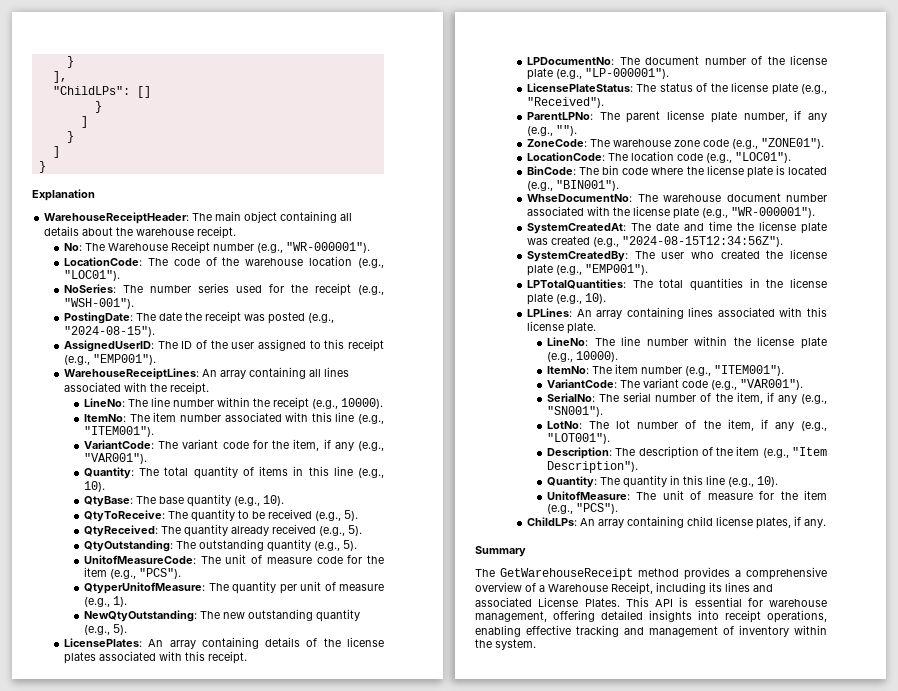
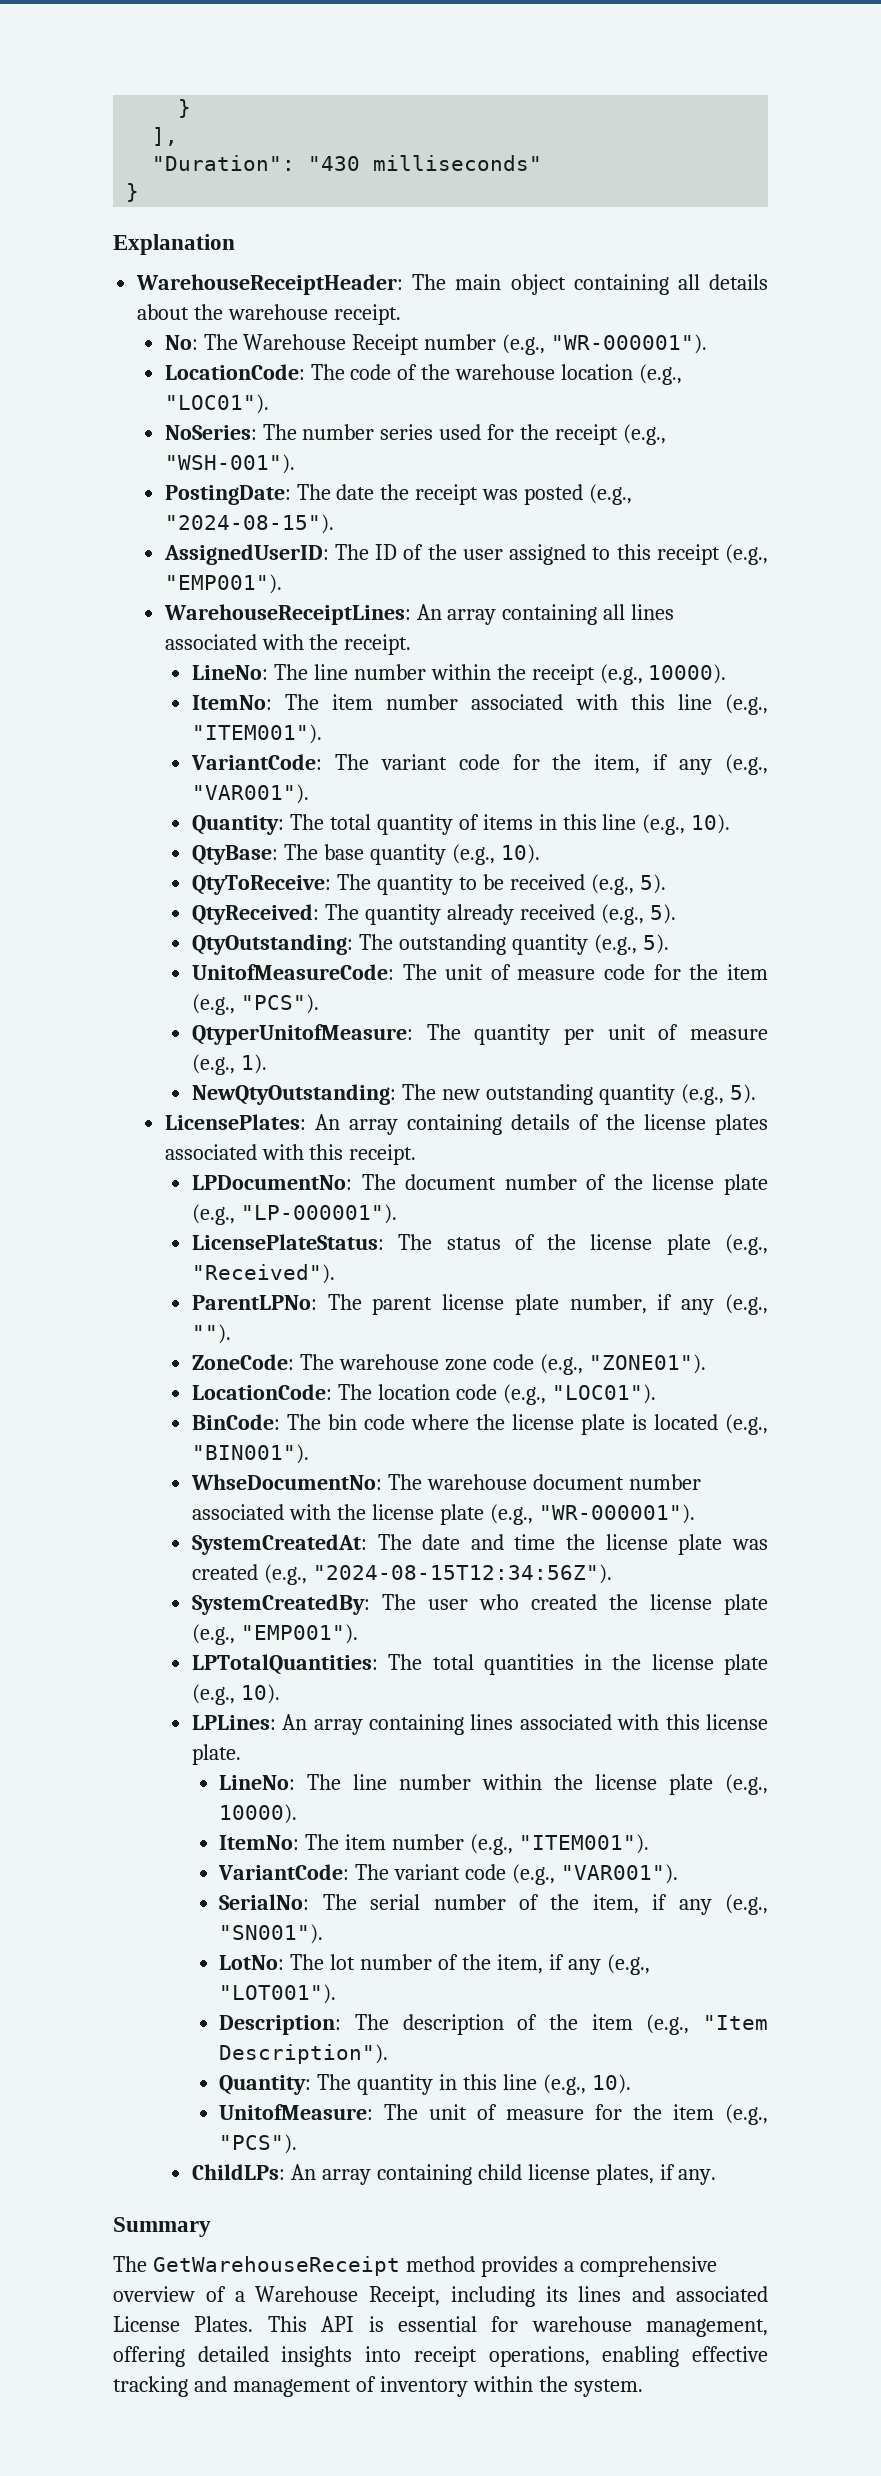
[52,86,151,98] [94,101,102,113] [80,116,88,128] [66,131,74,143] [52,146,60,158] "ChildLPs": [] // } // ] // } // ] -> [152,155,543,171] "Duration": "430 milliseconds"

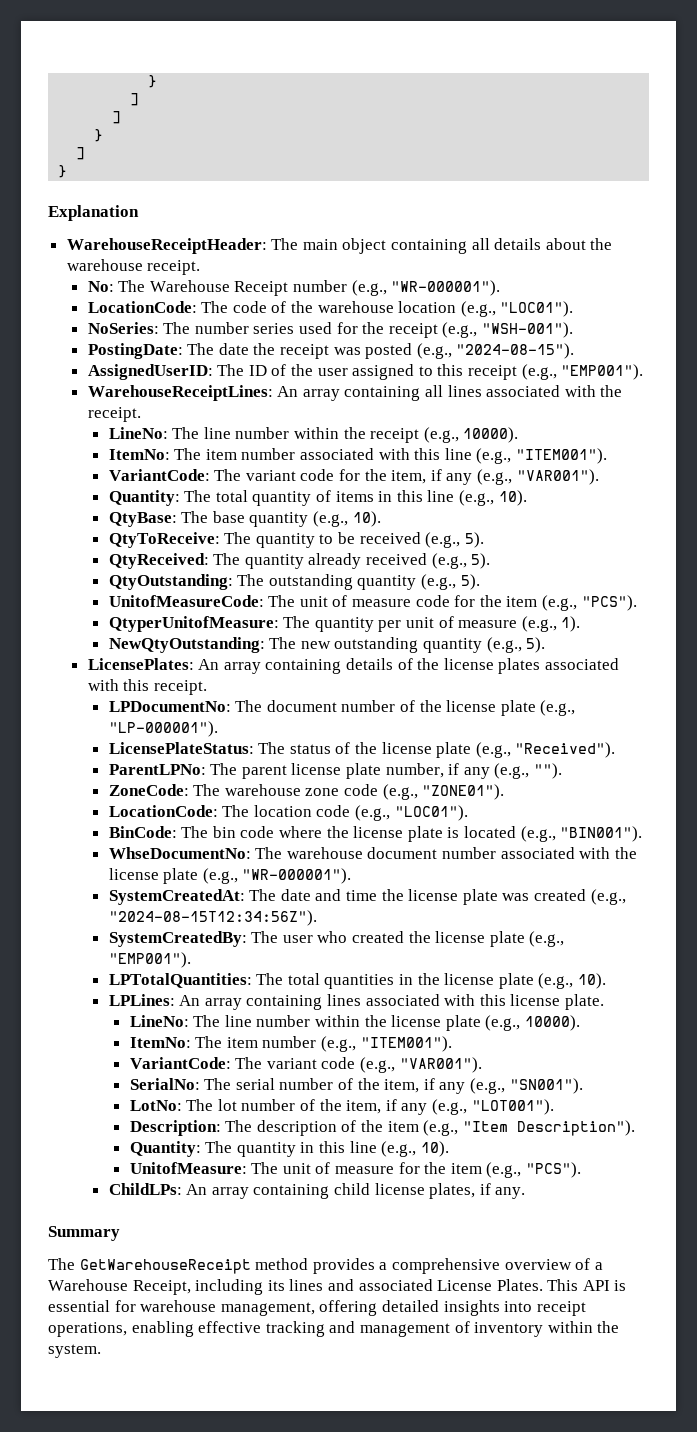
[178,99,192,118] [152,127,179,146] [152,155,543,171] } // ], // "Duration": "430 milliseconds" -> [148,75,158,88] [130,93,140,106] [112,111,122,124] [94,129,104,142] [76,147,86,160] } // ] // ] // } // ]

